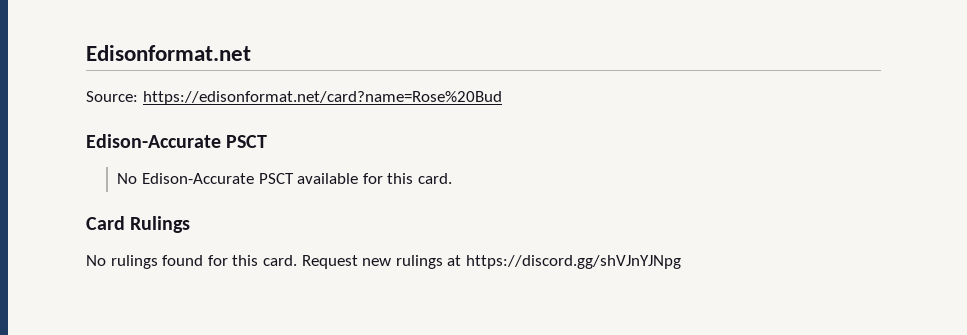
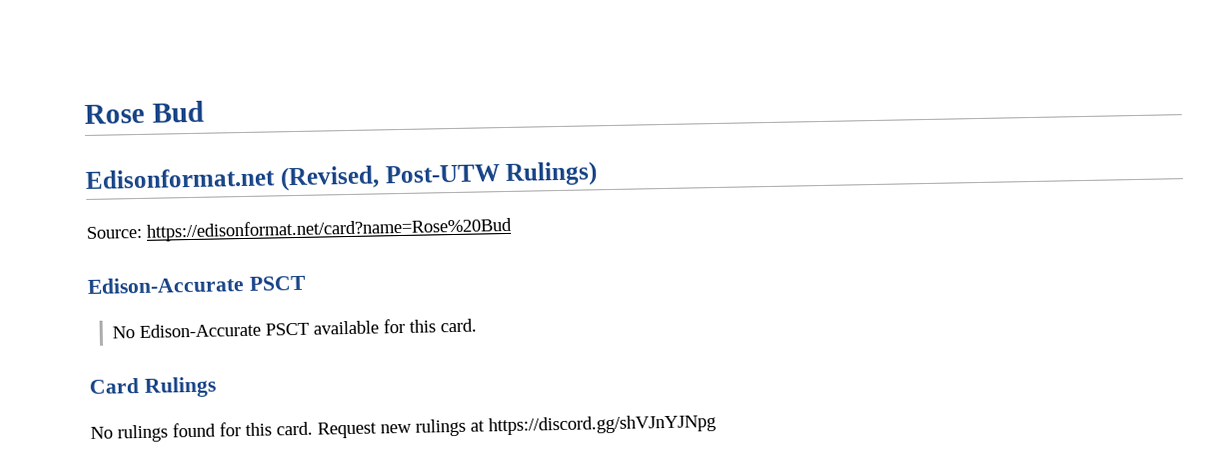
(86, 53) none -> [84,100,204,124] Rose Bud //
(251, 53) none -> [279,161,599,192] (Revised, Post-UTW Rulings)

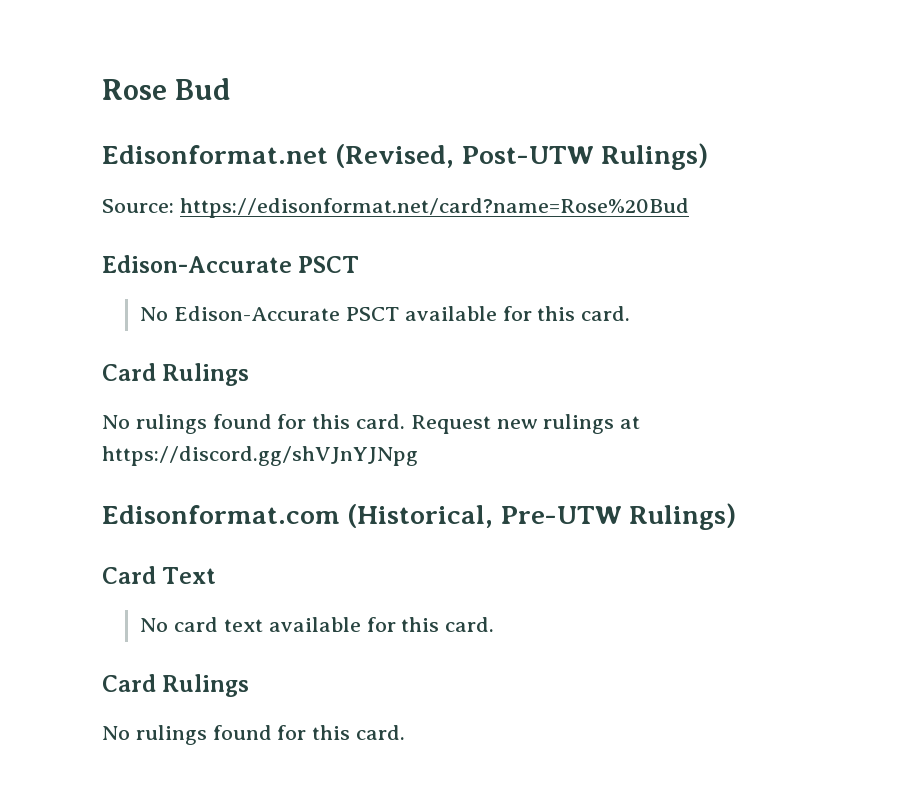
(716, 425) none -> [102,503,736,530] [102,566,217,584] [140,617,495,632] [102,674,250,697] [102,725,406,745] // Edisonformat.com (Historical, Pre-UTW Rulings) // Card Text // No card text available for this card. // Card Rulings // No rulings found for this card.

